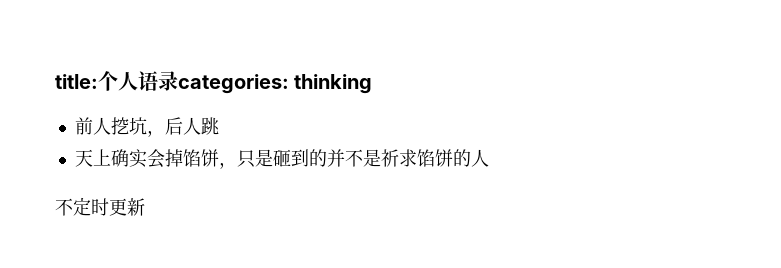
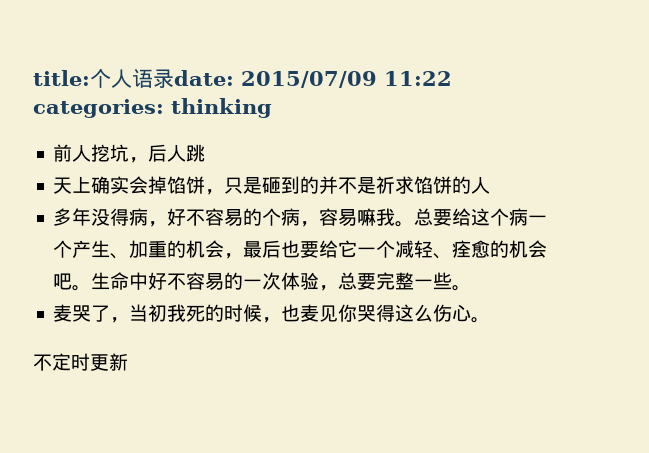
(178, 81) none -> [174,70,452,88] date: 2015/07/09 11:22
(489, 158) none -> [53,208,548,227] [53,240,548,259] [53,272,472,291] [53,304,491,323] // 多年没得病，好不容易的个病，容易嘛我。总要给这个病一个产生、加重的机会，最后也要给它一个减轻、痊愈的机会吧。生命中好不容易的一次体验，总要完整一些。 // 麦哭了，当初我死的时候，也麦见你哭得这么伤心。

